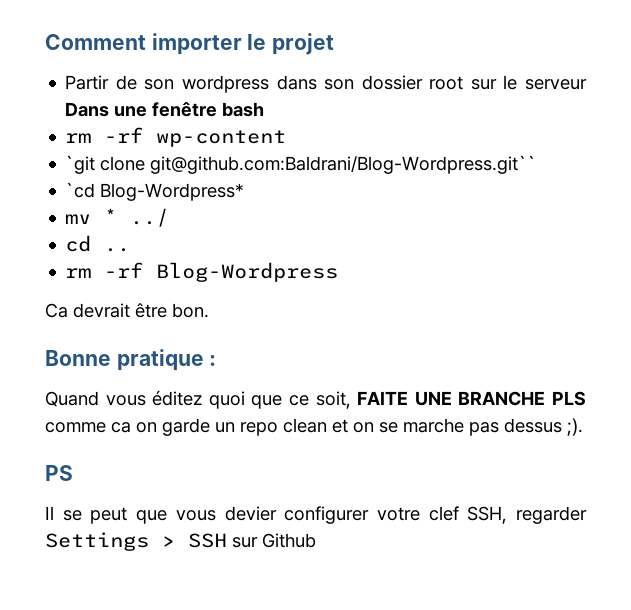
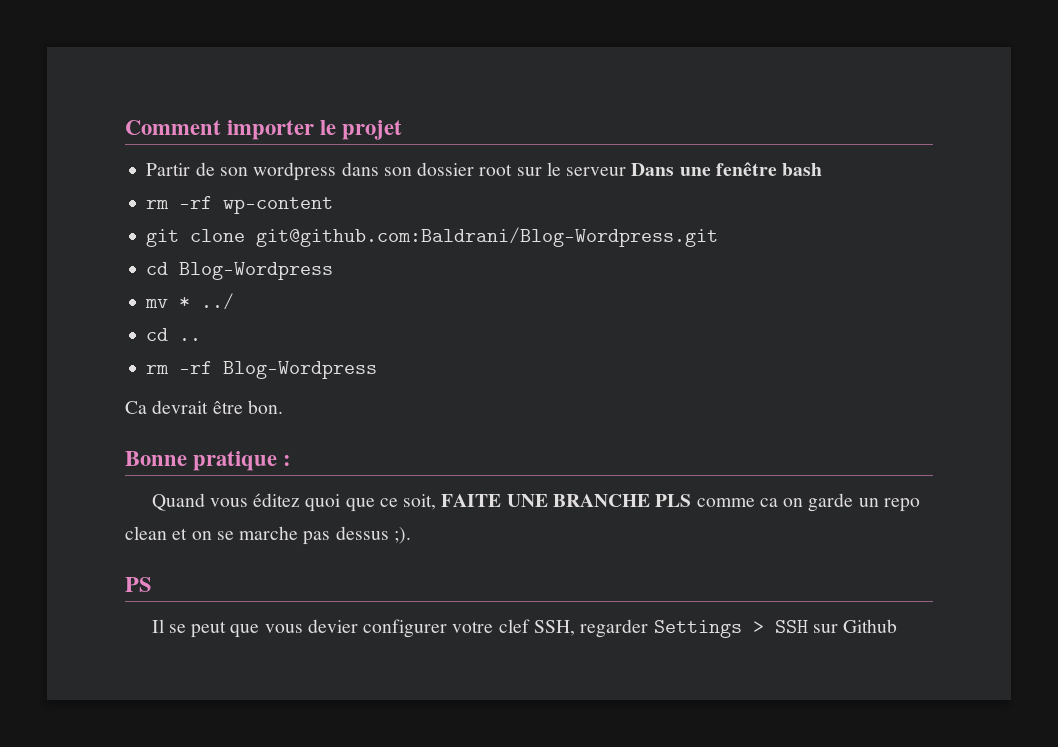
[65,155,537,174] [65,182,245,201] `git clone git@github.com:Baldrani/Blog-Wordpress.git`` // `cd Blog-Wordpress* -> [146,227,719,247] [146,262,334,280] git clone git@github.com:Baldrani/Blog-Wordpress.git // cd Blog-Wordpress

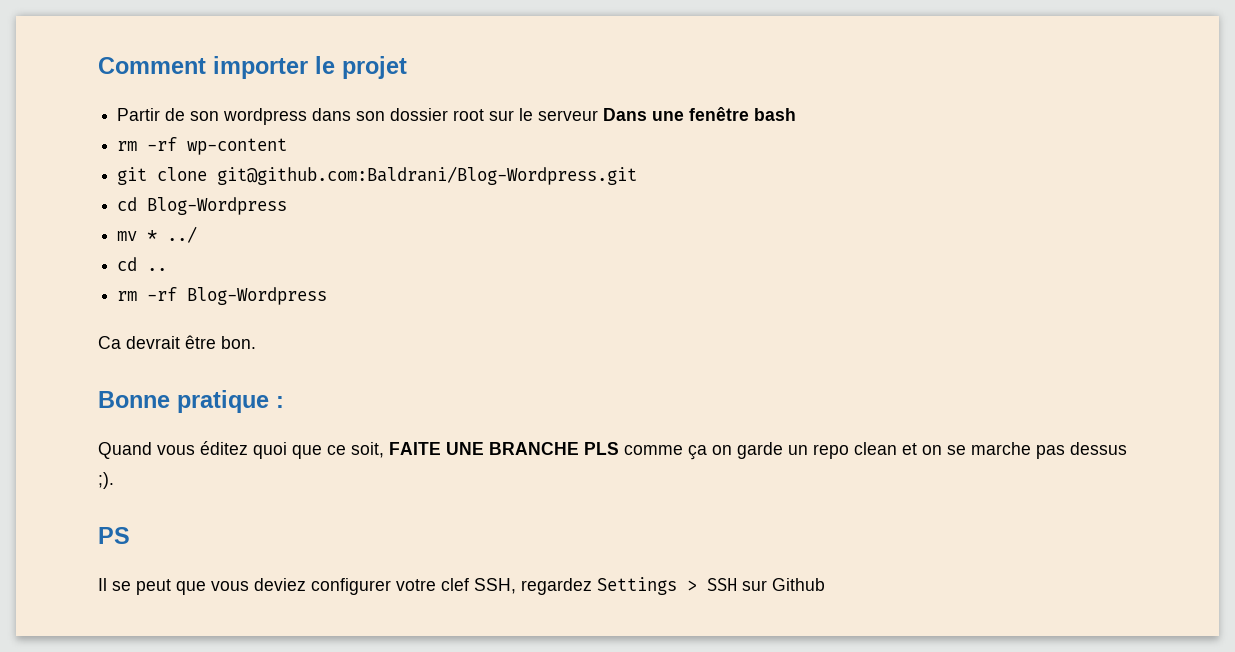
[759,498,778,507] ca -> [688,445,707,460] ça
[307,619,358,633] devier -> [254,578,306,591] deviez
[580,619,649,638] regarder -> [521,578,592,595] regardez

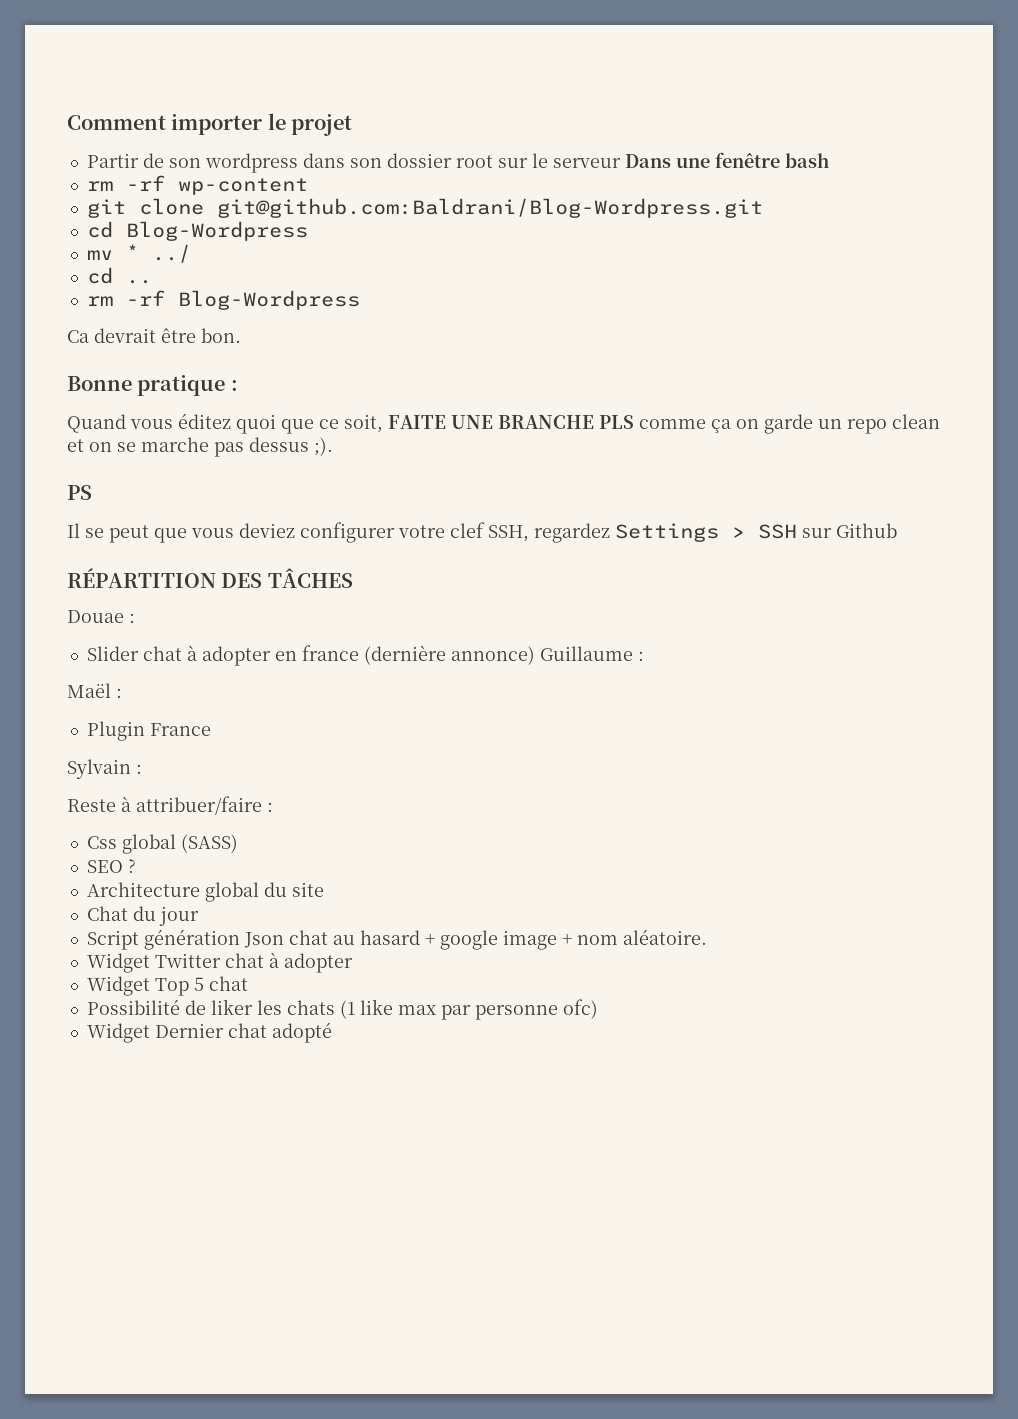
(825, 584) none -> [67,568,353,588] [67,610,135,623] [86,645,644,666] [67,683,122,698] [86,721,211,741] [67,759,142,779] [67,796,273,815] [86,834,238,854] [86,859,136,873] [86,882,324,902] [86,906,199,926] [86,929,707,950] [86,952,353,973] [86,976,248,996] [86,999,598,1020] [86,1022,332,1043] // RÉPARTITION DES TÂCHES // Douae : // Slider chat à adopter en france (dernière annonce) Guillaume : // Maël : // Plugin France // Sylvain : // Reste à attribuer/faire : // Css global (SASS) // SEO ? // Architecture global du site // Chat du jour // Script génération Json chat au hasard + google image + nom aléatoire. // Widget Twitter chat à adopter // Widget Top 5 chat // Possibilité de liker les chats (1 like max par personne ofc) // Widget Dernier chat adopté

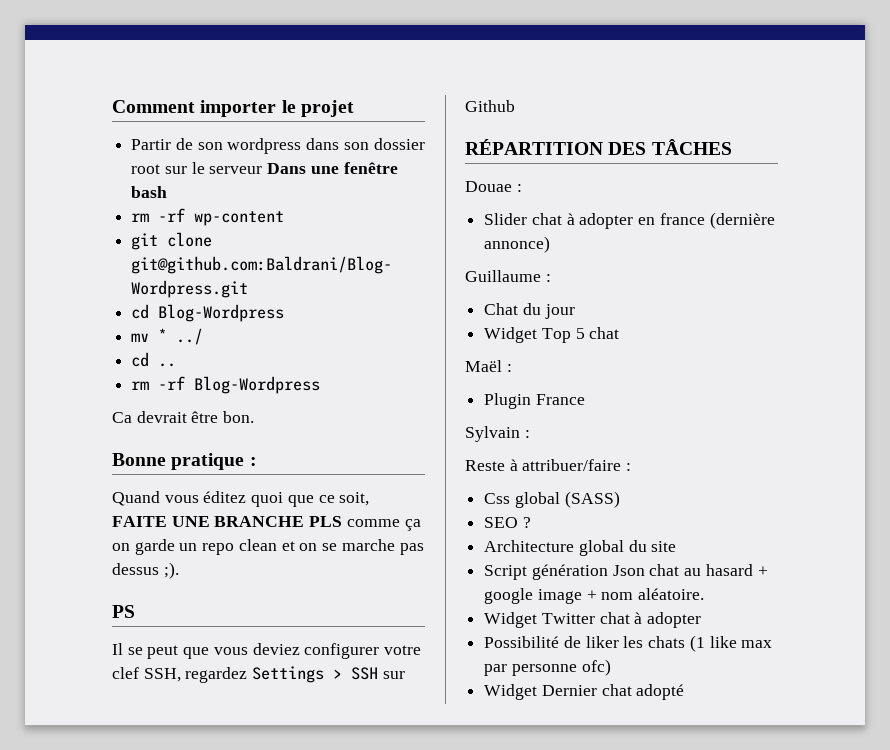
(535, 655) none -> (551, 244) //
(644, 656) none -> [484,303,575,319] [484,327,620,343] // Chat du jour // Widget Top 5 chat
[86,906,199,926] // Chat du jour -> (677, 546) none
[86,976,248,996] // Widget Top 5 chat -> (702, 620) none

